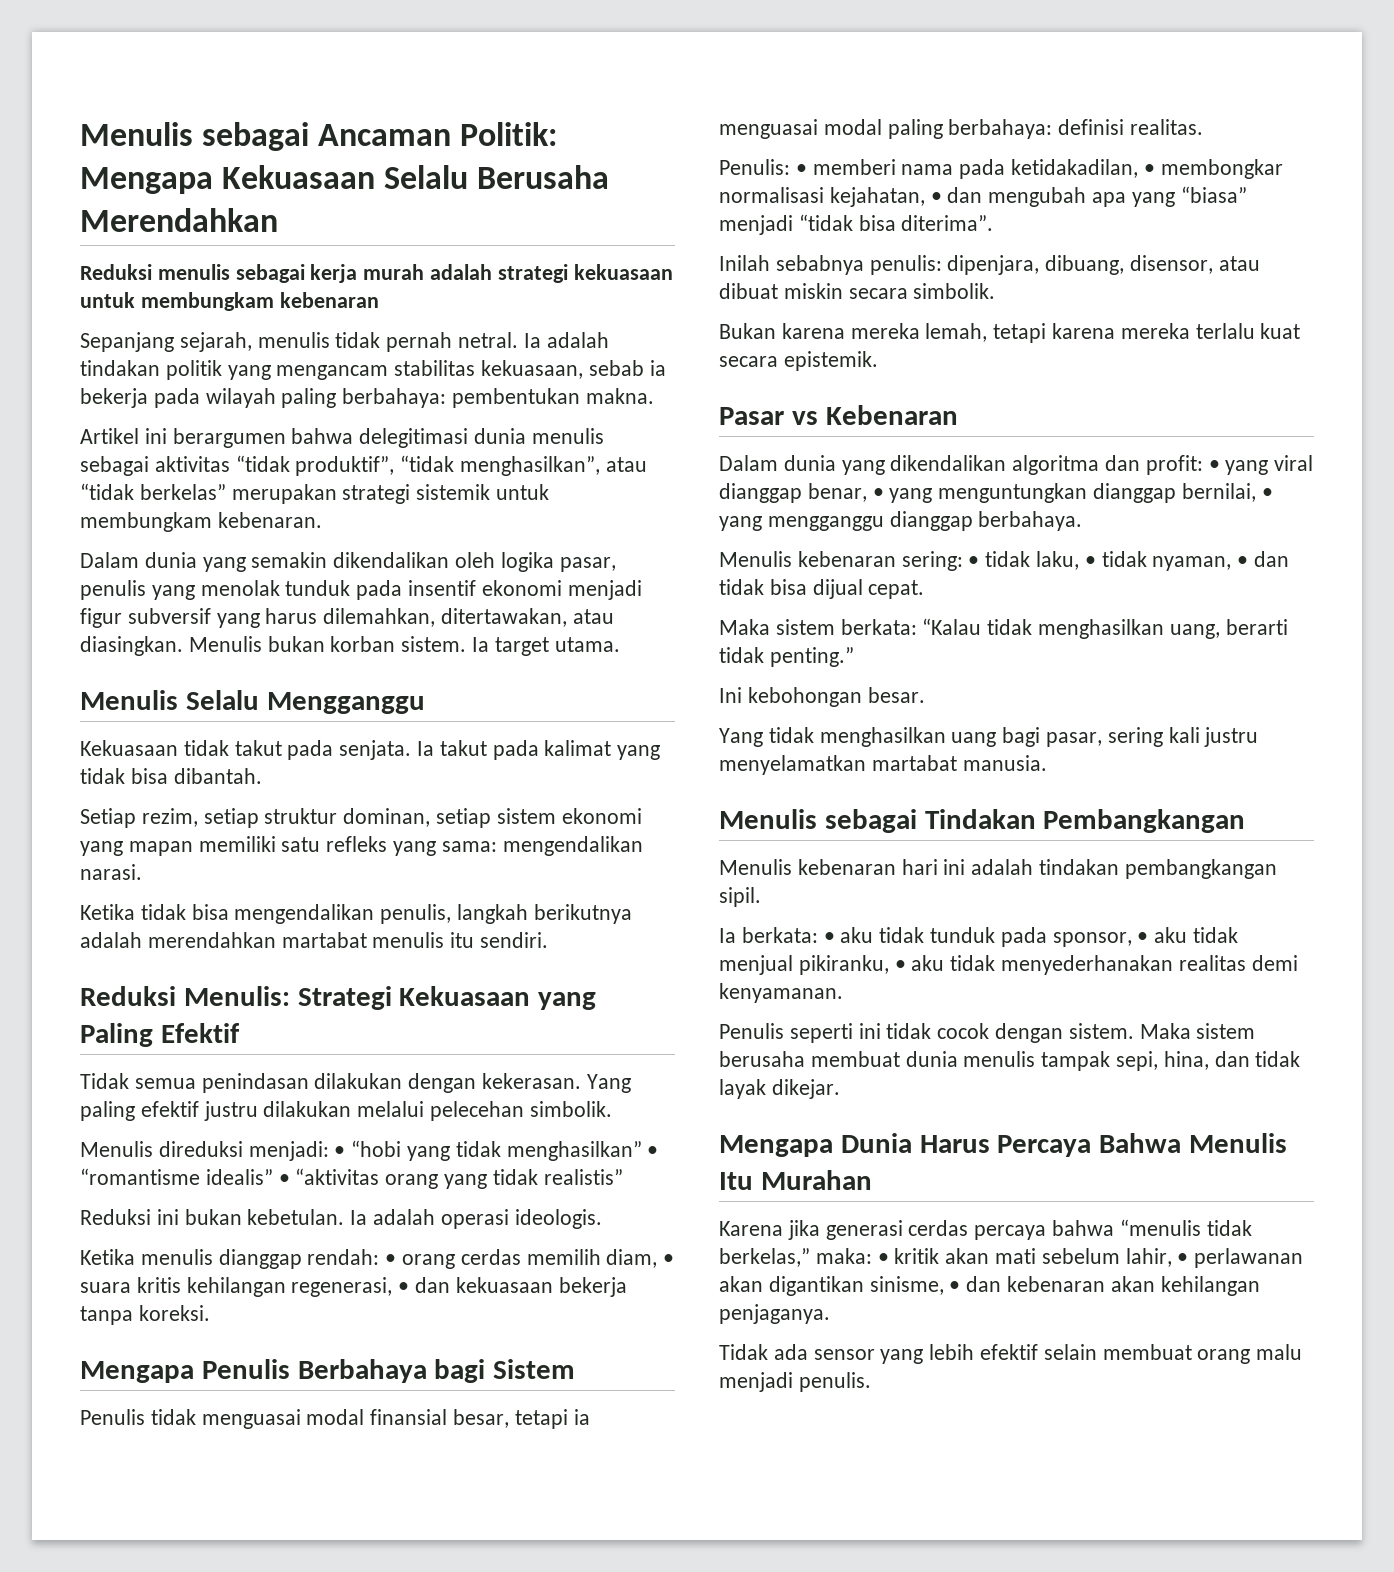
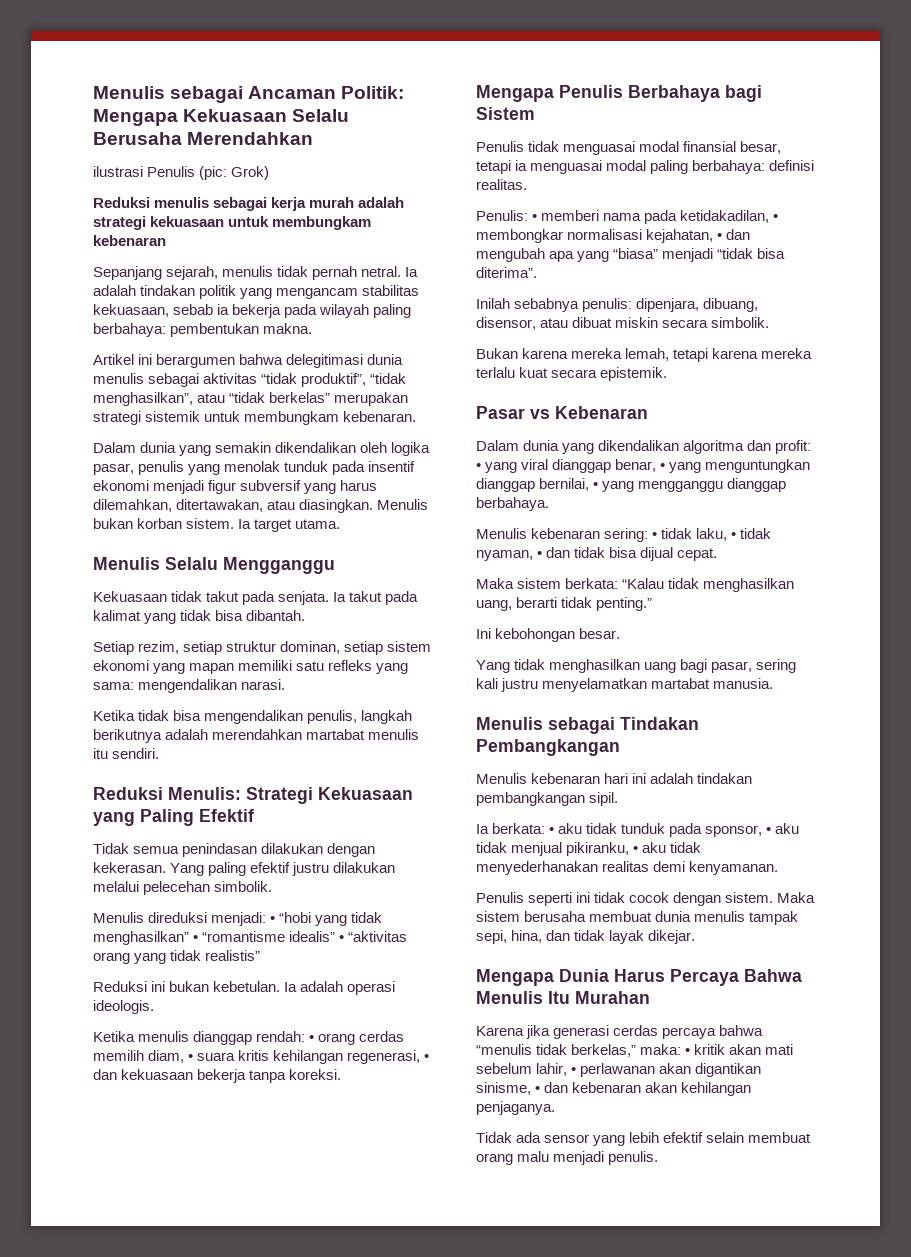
(278, 220) none -> [93,166,270,180] // ilustrasi Penulis (pic: Grok)

